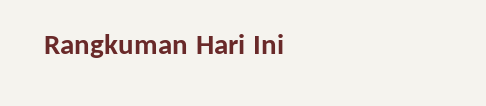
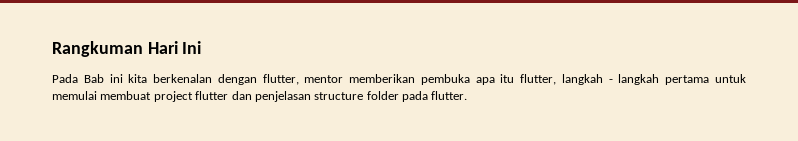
(284, 44) none -> [52,74,746,85] [52,91,468,102] // Pada Bab ini kita berkenalan dengan flutter, mentor memberikan pembuka apa itu flutter, langkah - langkah pertama untuk memulai membuat project flutter dan penjelasan structure folder pada flutter.

